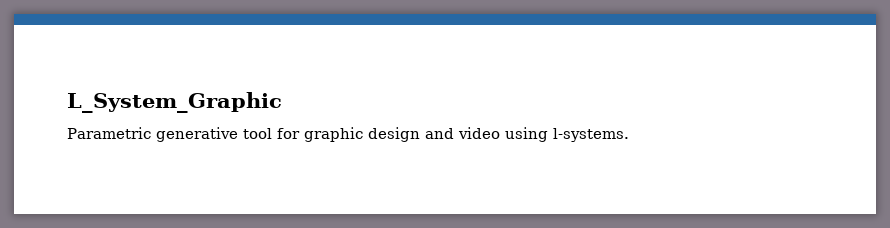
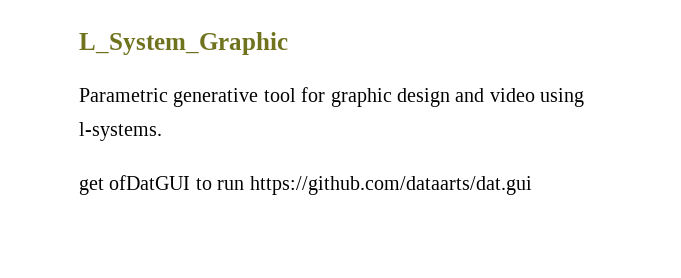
(629, 135) none -> [79,175,532,195] // get ofDatGUI to run https://github.com/dataarts/dat.gui

